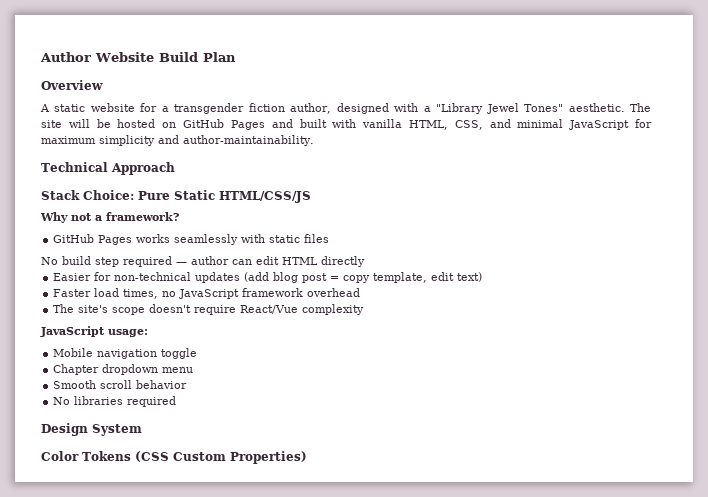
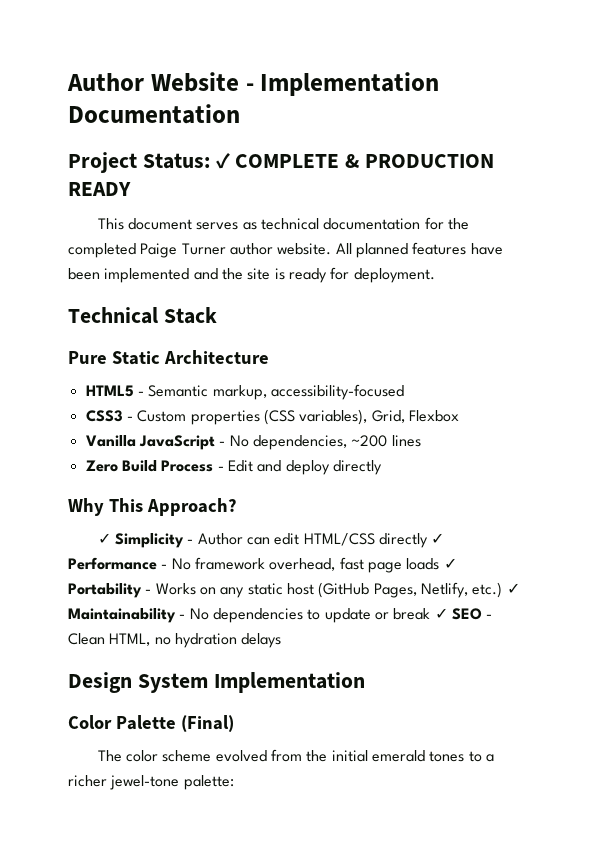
[158,52,236,62] [41,80,103,90] [40,103,652,114] [41,119,652,130] [41,135,314,146] [41,162,175,175] [41,190,311,203] [40,212,179,223] [53,234,330,245] [41,256,229,267] Build Plan // Overview // A static website for a transgender fiction author, designed with a "Library Jewel Tones" aesthetic. The site will be hosted on GitHub Pages and built with vanilla HTML, CSS, and minimal JavaScript for maximum simplicity and author-maintainability. // Technical Approach // Stack Choice: Pure Static HTML/CSS/JS // Why not a framework? // GitHub Pages works seamlessly with static files // No build step required — author -> [245,72,440,96] [68,104,240,124] [68,152,495,173] [68,182,131,196] [97,217,470,230] [68,242,503,258] [68,267,435,283] [68,307,217,324] [68,350,269,365] [85,384,404,400] [85,409,459,425] [85,435,421,450] [85,460,382,475] [68,498,237,516] [97,533,243,548] - Implementation Documentation // Project Status: ✓ COMPLETE & PRODUCTION READY // This document serves as technical documentation for the completed Paige Turner author website. All planned features have been implemented and the site is ready for deployment. // Technical Stack // Pure Static Architecture // HTML5 - Semantic markup, accessibility-focused // CSS3 - Custom properties (CSS variables), Grid, Flexbox // Vanilla JavaScript - No dependencies, ~200 lines // Zero Build Process - Edit and deploy directly // Why This Approach? // ✓ Simplicity - Author
[282,256,365,267] [53,272,483,283] [53,288,361,299] [53,304,365,315] [40,326,148,337] [53,348,198,359] [53,364,194,375] [53,380,188,389] [53,396,177,407] HTML directly // Easier for non-technical updates (add blog post = copy template, edit text) // Faster load times, no JavaScript framework overhead // The site's scope doesn't require React/Vue complexity // JavaScript usage: // Mobile navigation toggle // Chapter dropdown menu // Smooth scroll behavior // No libraries required -> [303,533,445,548] [68,557,457,573] [68,582,520,598] [68,608,493,623] [68,633,282,648] HTML/CSS directly ✓ Performance - No framework overhead, fast page loads ✓ Portability - Works on any static host (GitHub Pages, Netlify, etc.) ✓ Maintainability - No dependencies to update or break ✓ SEO - Clean HTML, no hydration delays
(142, 430) none -> [213,672,365,693] Implementation
[82,451,307,464] Tokens (CSS Custom Properties) -> [115,715,234,732] [97,749,495,762] [68,775,234,790] Palette (Final) // The color scheme evolved from the initial emerald tones to a richer jewel-tone palette:

